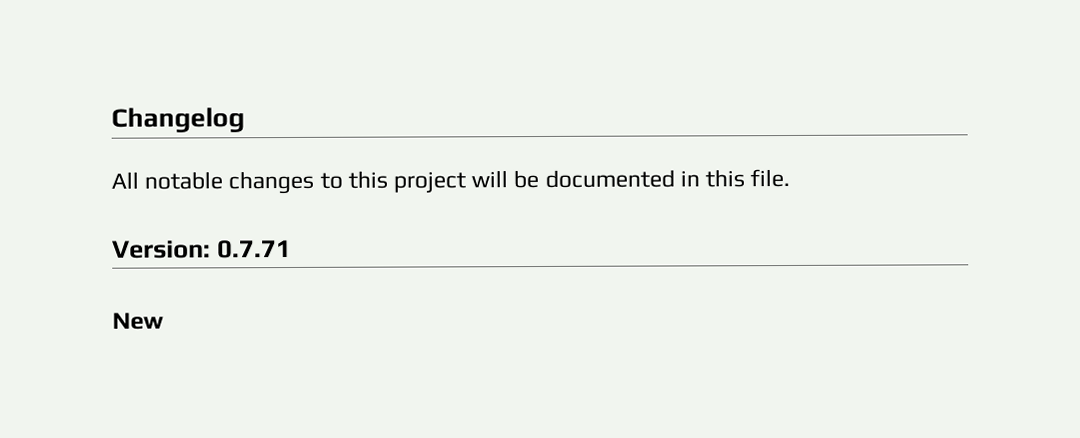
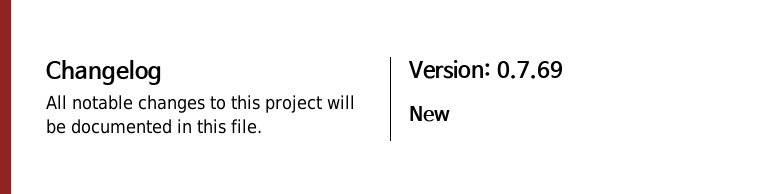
[216,239,292,259] 0.7.71 -> [496,61,563,79] 0.7.69

